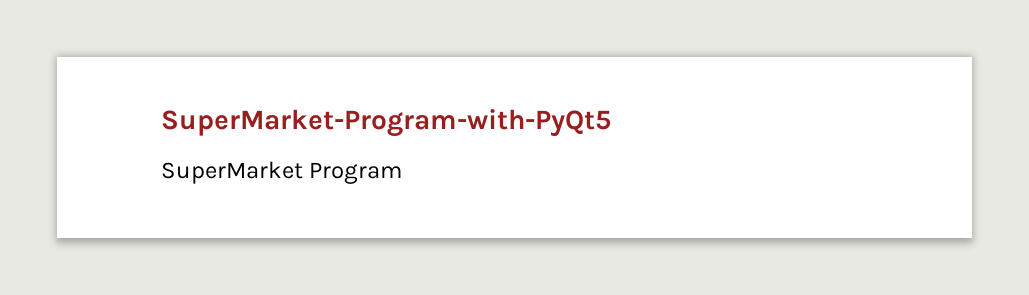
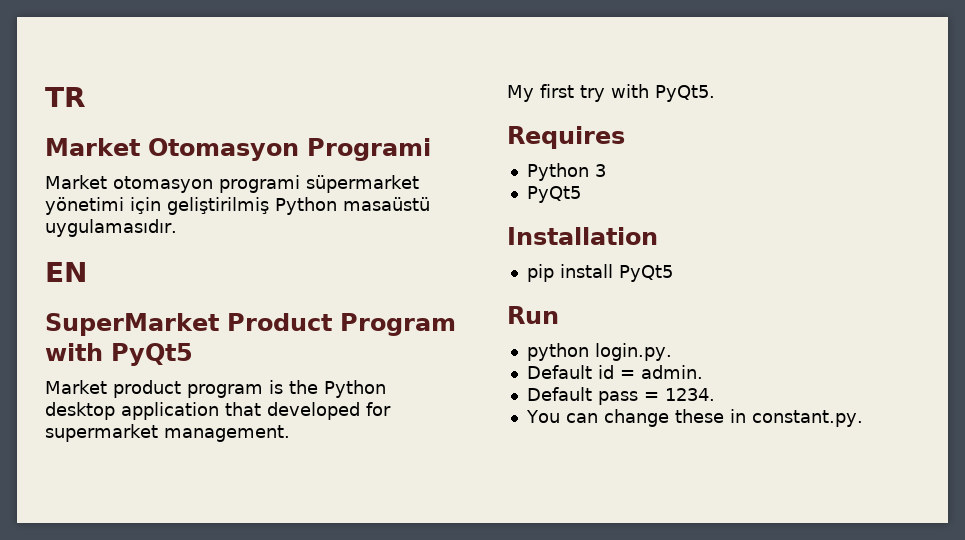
[161,109,611,137] [161,161,403,184] SuperMarket-Program-with-PyQt5 // SuperMarket Program -> [45,87,86,107] [45,138,431,161] [45,175,419,193] [45,197,430,215] [45,219,177,237] [45,262,87,282] [45,313,456,336] [45,343,193,366] [45,380,386,398] [45,402,391,420] [45,424,290,442] [507,84,715,102] [507,126,625,149] [526,163,606,181] [526,186,581,203] [507,227,658,245] [526,264,673,282] [507,306,559,324] [526,343,672,361] [526,365,703,379] [526,387,715,405] [525,409,863,427] TR // Market Otomasyon Programi // Market otomasyon programi süpermarket yönetimi için geliştirilmiş Python masaüstü uygulamasıdır. // EN // SuperMarket Product Program with PyQt5 // Market product program is the Python desktop application that developed for supermarket management. // My first try with PyQt5. // Requires // Python 3 // PyQt5 // Installation // pip install PyQt5 // Run // python login.py. // Default id = admin. // Default pass = 1234. // You can change these in constant.py.

